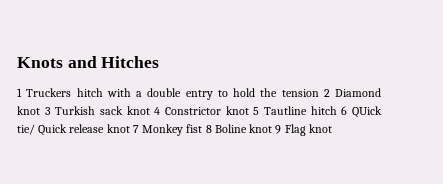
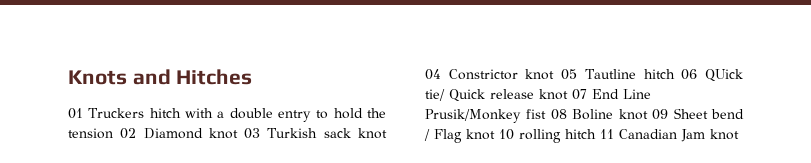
[17,88,22,97] 1 -> [68,108,83,119] 01
[323,89,330,97] 2 -> [120,128,137,139] 02
[44,107,51,115] 3 -> [244,128,261,139] 03
[154,107,161,115] 4 -> [425,69,441,80] 04
[253,107,260,115] 5 -> [561,69,578,80] 05
[341,106,348,115] 6 -> [681,69,698,80] 06
[132,124,306,136] 7 Monkey fist 8 Boline knot 9 Flag -> [572,89,651,100] [425,108,744,123] [424,129,705,143] 07 End Line Prusik/Monkey fist 08 Boline knot 09 Sheet bend / Flag knot 10 rolling hitch 11 Canadian Jam

